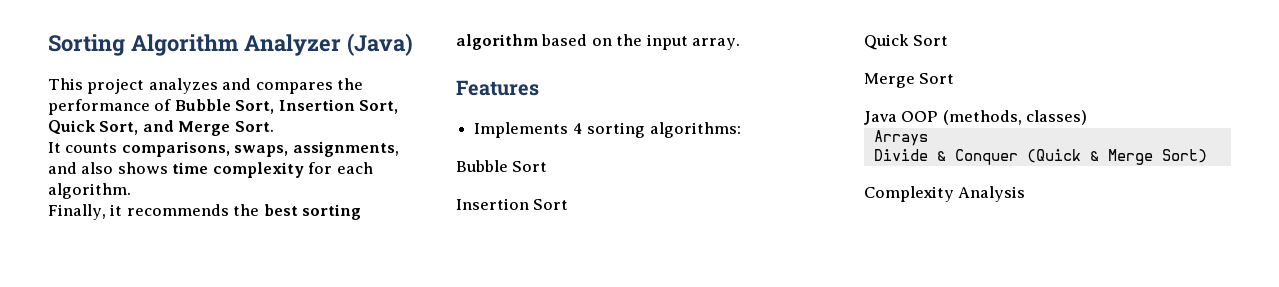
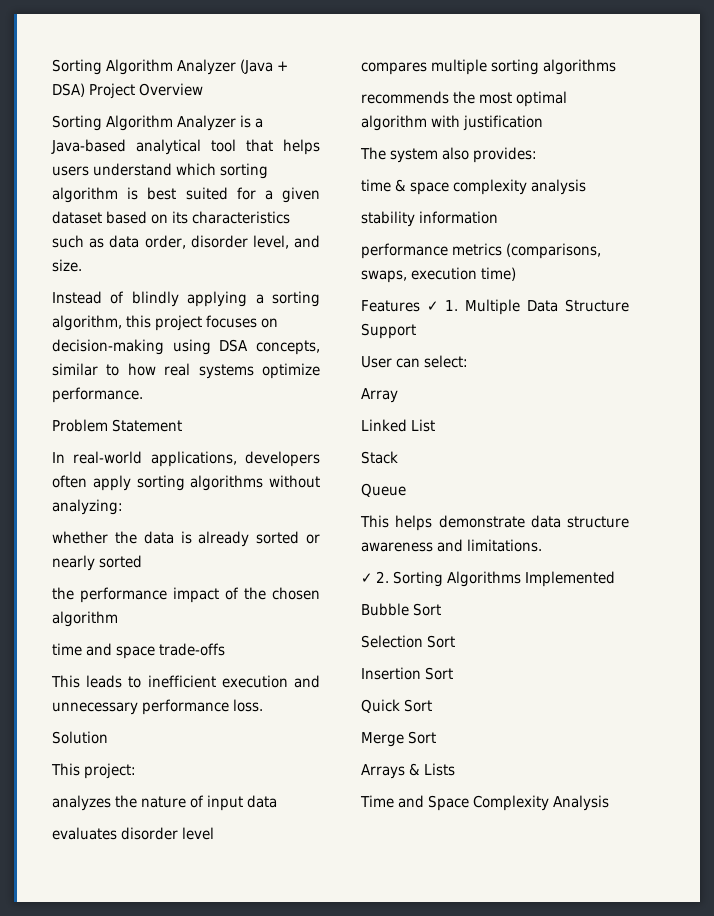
[48,33,413,56] [48,78,364,94] [48,99,399,115] [48,120,274,136] [48,141,399,157] [48,162,373,178] [48,183,131,199] [48,204,362,220] [456,34,741,50] [456,80,539,96] [474,122,741,138] Sorting Algorithm Analyzer (Java) // This project analyzes and compares the performance of Bubble Sort, Insertion Sort, Quick Sort, and Merge Sort. // It counts comparisons, swaps, assignments, and also shows time complexity for each algorithm. // Finally, it recommends the best sorting algorithm based on the input array. // Features // Implements 4 sorting algorithms: -> [52,59,289,75] [52,83,204,99] [52,115,264,131] [51,139,320,155] [52,163,269,179] [52,187,321,203] [52,211,291,224] [52,235,320,249] [52,259,82,272] [52,291,320,307] [52,315,279,331] [52,339,321,355] [52,363,320,379] [52,387,143,403] [52,419,183,432] [52,451,320,467] [52,475,320,491] [52,499,123,515] [52,531,321,547] [52,555,143,571] [52,587,320,603] [52,611,118,627] [52,643,226,659] [51,675,320,688] [52,699,264,715] [52,731,108,744] [51,763,137,779] [52,795,278,811] [52,827,215,840] [361,59,617,75] [361,91,568,107] [361,115,544,131] [360,147,538,163] [361,179,587,195] [361,211,499,227] [361,243,602,259] [361,267,517,283] [361,299,629,315] [361,323,416,339] [361,355,469,368] [361,388,398,403] [361,419,436,432] [361,451,398,464] [361,483,406,497] [360,515,629,531] [361,539,543,552] [361,571,616,587] Sorting Algorithm Analyzer (Java + DSA) Project Overview // Sorting Algorithm Analyzer is a Java-based analytical tool that helps users understand which sorting algorithm is best suited for a given dataset based on its characteristics such as data order, disorder level, and size. // Instead of blindly applying a sorting algorithm, this project focuses on decision-making using DSA concepts, similar to how real systems optimize performance. // Problem Statement // In real-world applications, developers often apply sorting algorithms without analyzing: // whether the data is already sorted or nearly sorted // the performance impact of the chosen algorithm // time and space trade-offs // This leads to inefficient execution and unnecessary performance loss. // Solution // This project: // analyzes the nature of input data // evaluates disorder level // compares multiple sorting algorithms // recommends the most optimal algorithm with justification // The system also provides: // time & space complexity analysis // stability information // performance metrics (comparisons, swaps, execution time) // Features ✓ 1. Multiple Data Structure Support // User can select: // Array // Linked List // Stack // Queue // This helps demonstrate data structure awareness and limitations. // ✓ 2. Sorting Algorithms Implemented
(548, 166) none -> [361,635,456,648] // Selection Sort
[864,110,1088,125] [873,130,928,146] [873,149,1207,165] Java OOP (methods, classes) // Arrays // Divide & Conquer (Quick & Merge Sort) // -> [361,763,456,779] [360,795,470,811] Arrays & Lists // Time and Space

